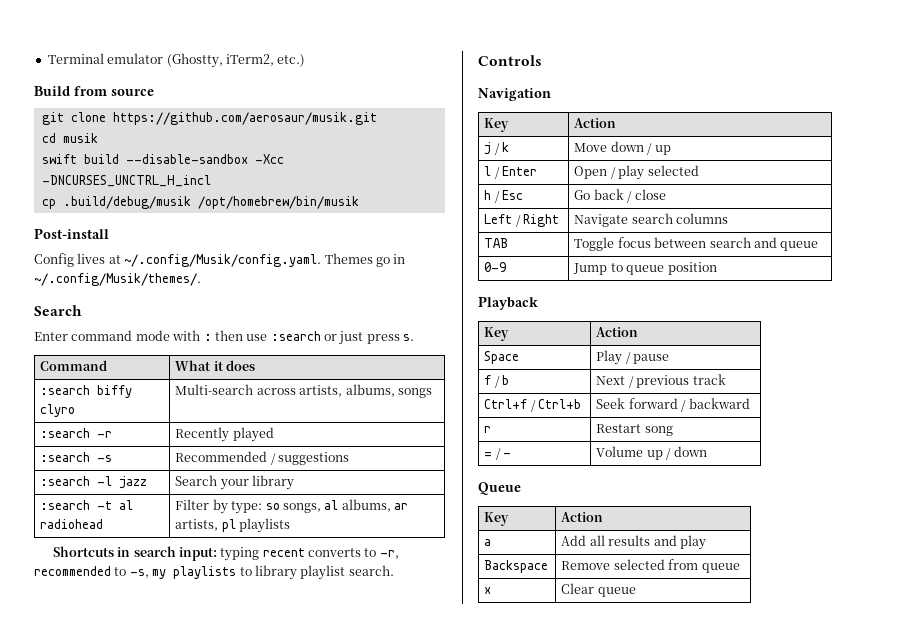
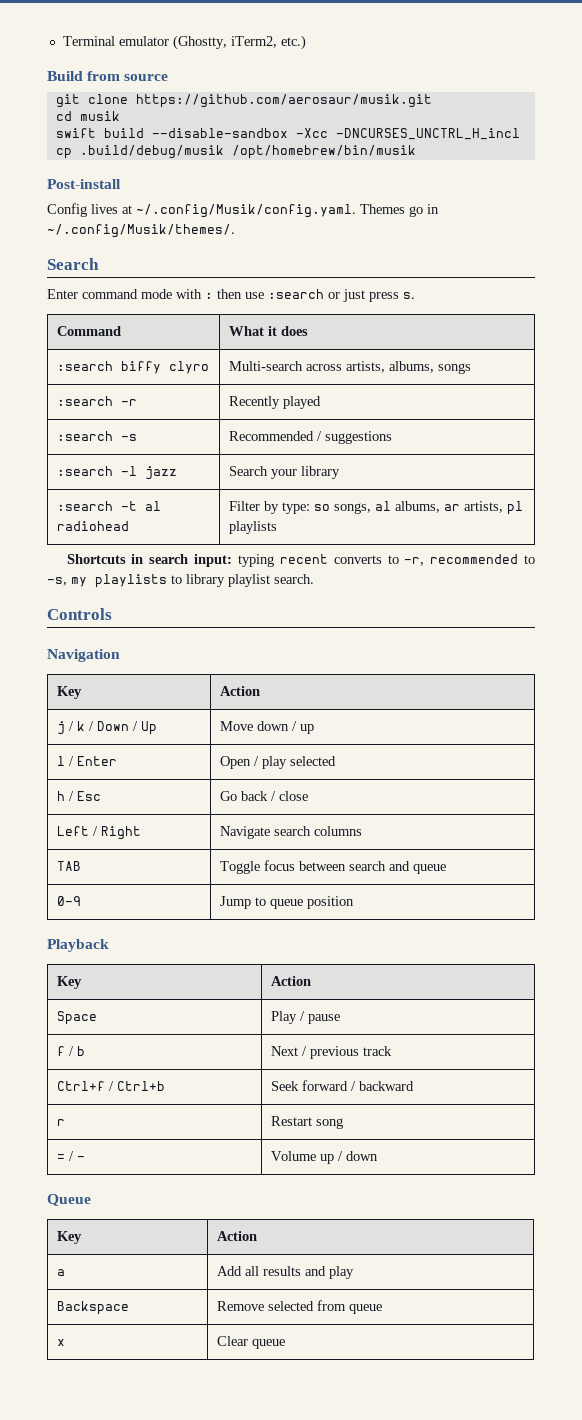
(510, 147) none -> [89,721,158,735] / Down / Up

